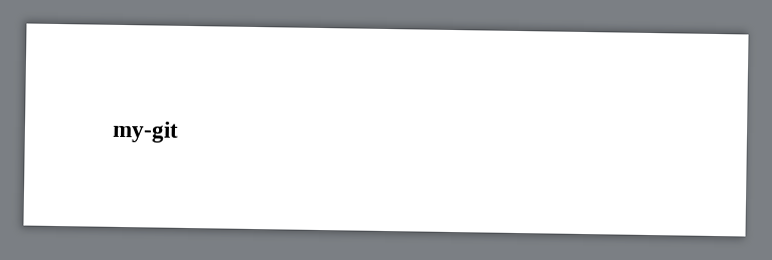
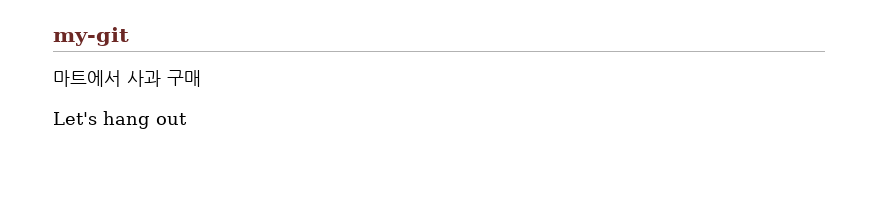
(179, 131) none -> [53,70,201,87] [53,111,187,129] // 마트에서 사과 구매 // Let's hang out

